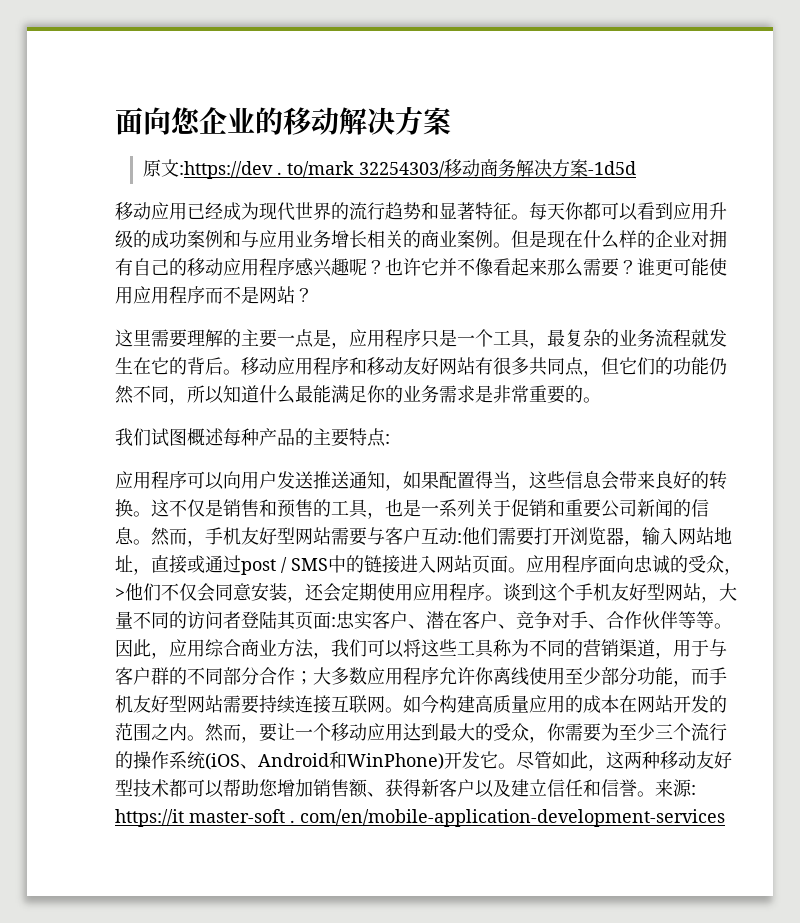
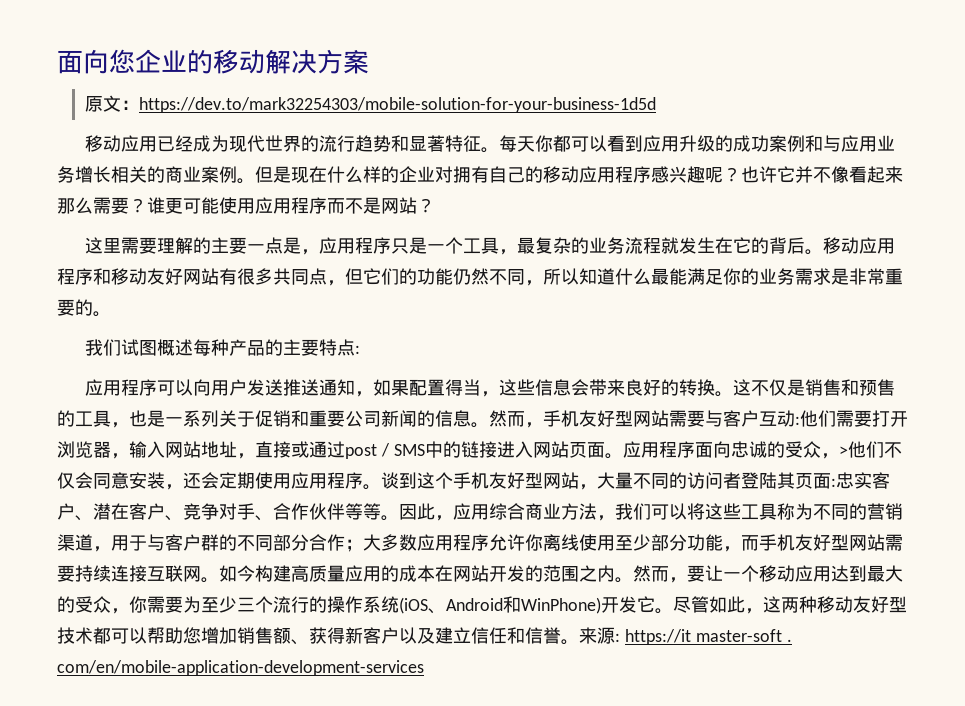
[178,159,636,179] :https://dev . to/mark 32254303/移动商务解决方案-1d5d -> [121,97,657,113] ：https://dev.to/mark32254303/mobile-solution-for-your-business-1d5d

